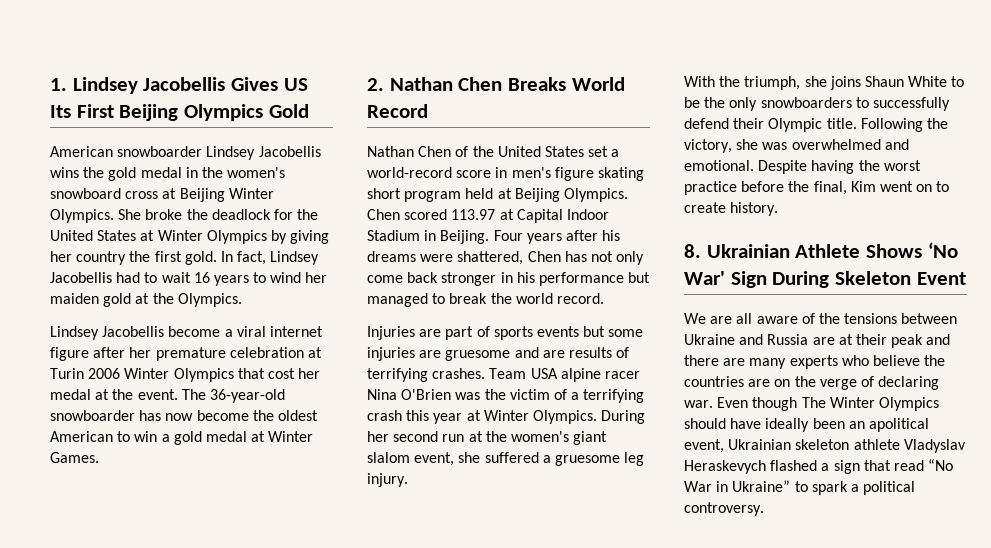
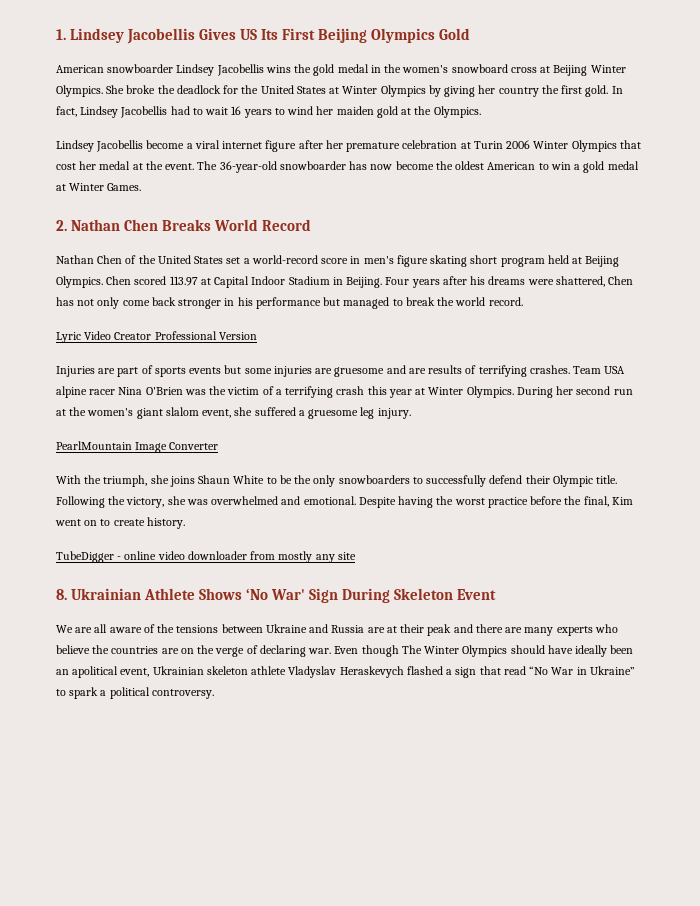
(604, 298) none -> [56,331,257,343] // Lyric Video Creator Professional Version
(408, 480) none -> [56,441,219,453] // PearlMountain Image Converter
(779, 209) none -> [56,551,356,563] // TubeDigger - online video downloader from mostly any site

